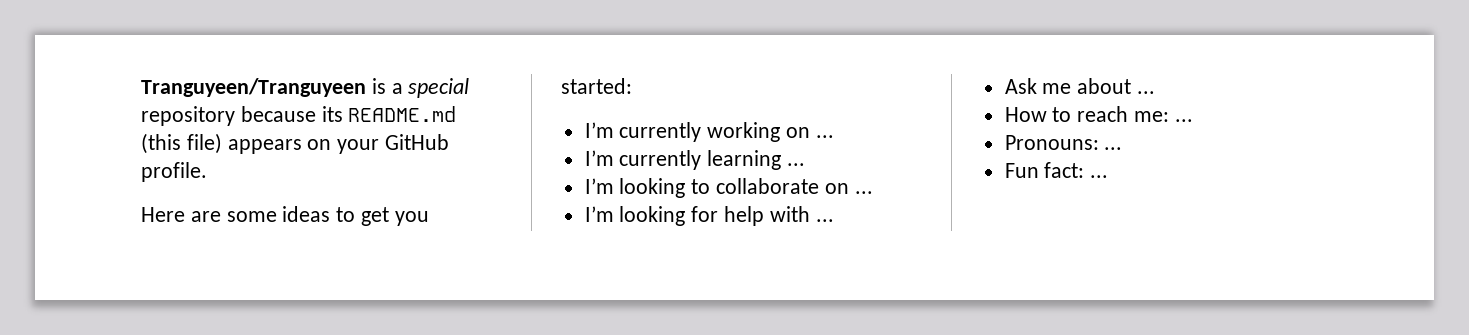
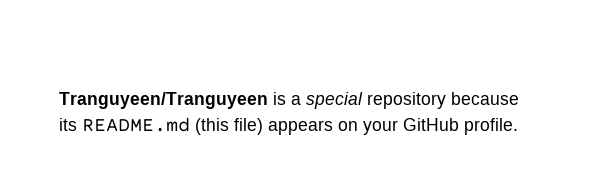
[141,206,429,226] [561,78,632,94] [584,122,834,142] [584,150,806,170] [584,178,873,198] [584,206,834,226] [1004,78,1156,94] [1004,106,1193,122] [1004,135,1123,150] [1004,162,1109,178] // Here are some ideas to get you started: // I’m currently working on ... // I’m currently learning ... // I’m looking to collaborate on ... // I’m looking for help with ... // Ask me about ... // How to reach me: ... // Pronouns: ... // Fun fact: ... -> (518, 126) none

